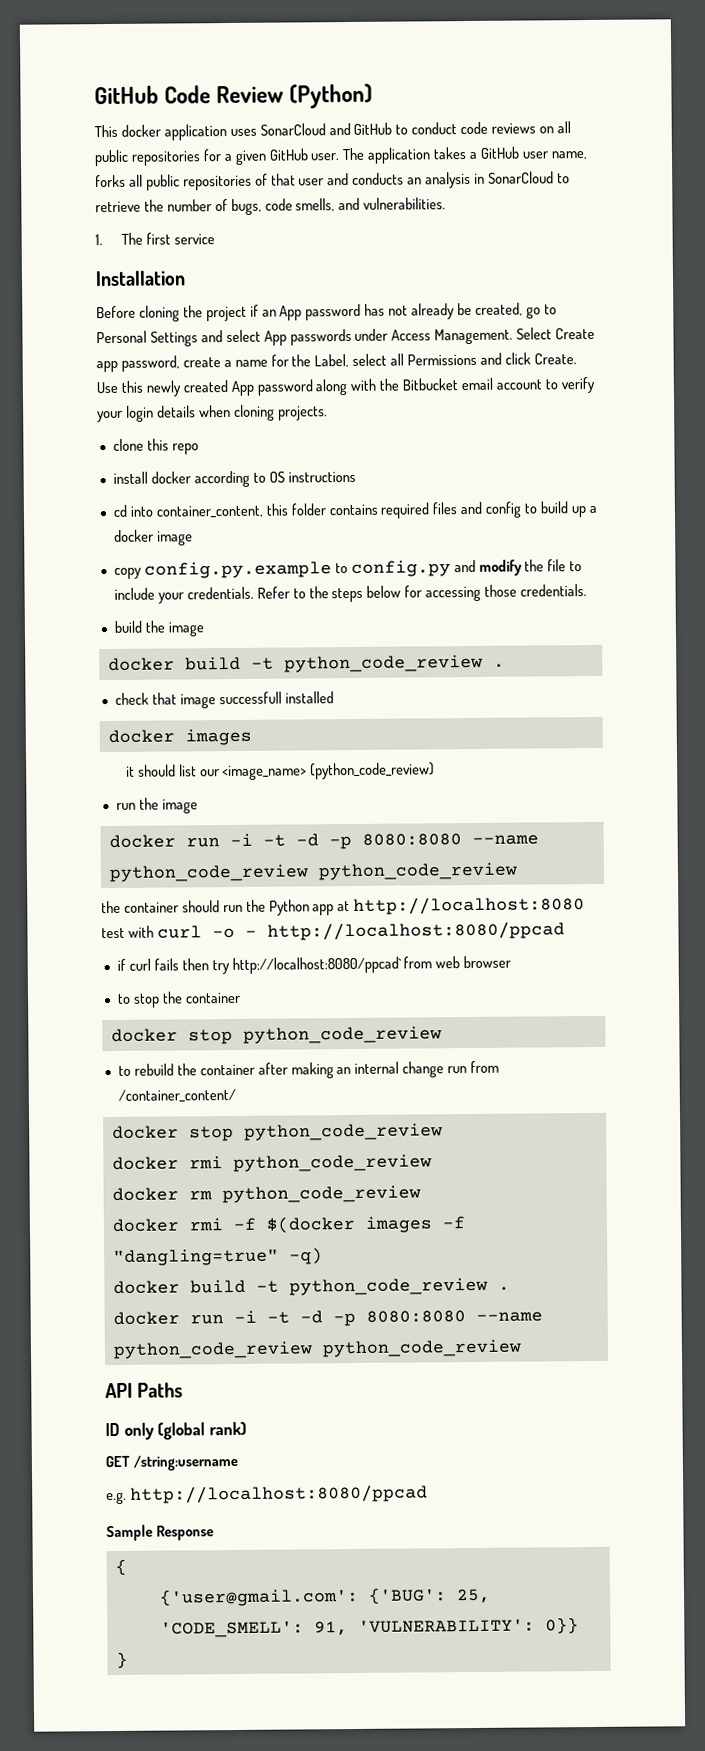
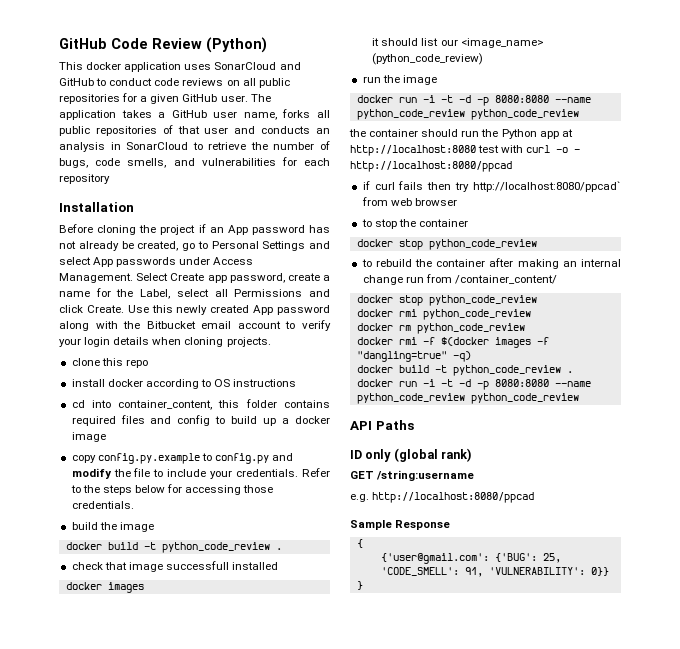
[363,197,447,210] [95,232,215,246] vulnerabilities. // 1. The first service -> [201,157,330,166] [59,174,110,184] vulnerabilities for each repository

